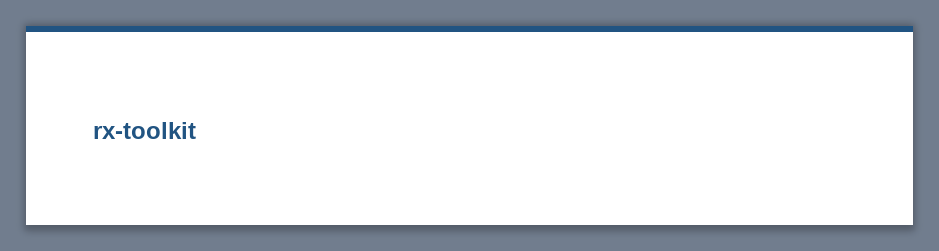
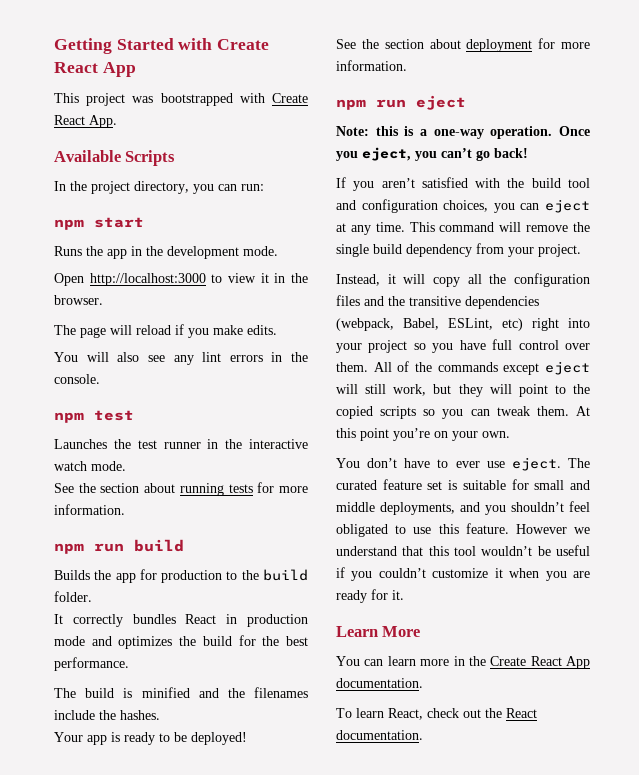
[93,122,196,139] rx-toolkit -> [54,38,270,54] [54,62,136,77] [54,93,308,106] [54,115,117,128] [54,150,176,166] [54,181,264,194] [54,217,144,230] [54,246,278,259] [54,273,308,286] [54,295,103,305] [54,324,277,338] [54,352,308,365] [54,374,100,384] [54,410,134,423] [54,439,308,449] [54,461,126,471] [54,482,308,496] [54,504,125,515] [54,539,184,554] [54,569,308,583] [54,591,92,602] [54,614,308,627] [54,635,308,649] [54,657,129,671] [54,687,308,698] [54,710,160,720] [54,732,247,745] [336,38,590,52] [336,60,407,71] [336,95,466,110] [336,126,590,139] [336,147,528,161] [336,177,590,191] [336,199,590,213] [336,222,590,235] [336,243,581,257] [336,273,590,287] [336,295,539,309] [336,318,590,331] [336,339,590,353] [336,361,590,375] [336,384,590,397] [336,406,590,419] [336,428,510,441] [336,457,590,471] [336,479,590,490] [336,501,590,515] [336,523,590,537] [336,545,590,556] [336,567,590,581] [336,589,404,603] [336,626,421,637] [336,656,590,669] [336,678,423,688] [336,708,537,720] [336,730,423,740] Getting Started with Create React App // This project was bootstrapped with Create React App. // Available Scripts // In the project directory, you can run: // npm start // Runs the app in the development mode. // Open http://localhost:3000 to view it in the browser. // The page will reload if you make edits. // You will also see any lint errors in the console. // npm test // Launches the test runner in the interactive watch mode. // See the section about running tests for more information. // npm run build // Builds the app for production to the build folder. // It correctly bundles React in production mode and optimizes the build for the best performance. // The build is minified and the filenames include the hashes. // Your app is ready to be deployed! // See the section about deployment for more information. // npm run eject // Note: this is a one-way operation. Once you eject, you can’t go back! // If you aren’t satisfied with the build tool and configuration choices, you can eject at any time. This command will remove the single build dependency from your project. // Instead, it will copy all the configuration files and the transitive dependencies (webpack, Babel, ESLint, etc) right into your project so you have full control over them. All of the commands except eject will still work, but they will point to the copied scripts so you can tweak them. At this point you’re on your own. // You don’t have to ever use eject. The curated feature set is suitable for small and middle deployments, and you shouldn’t feel obligated to use this feature. However we understand that this tool wouldn’t be useful if you couldn’t customize it when you are ready for it. // Learn More // You can learn more in the Create React App documentation. // To learn React, check out the React documentation.

